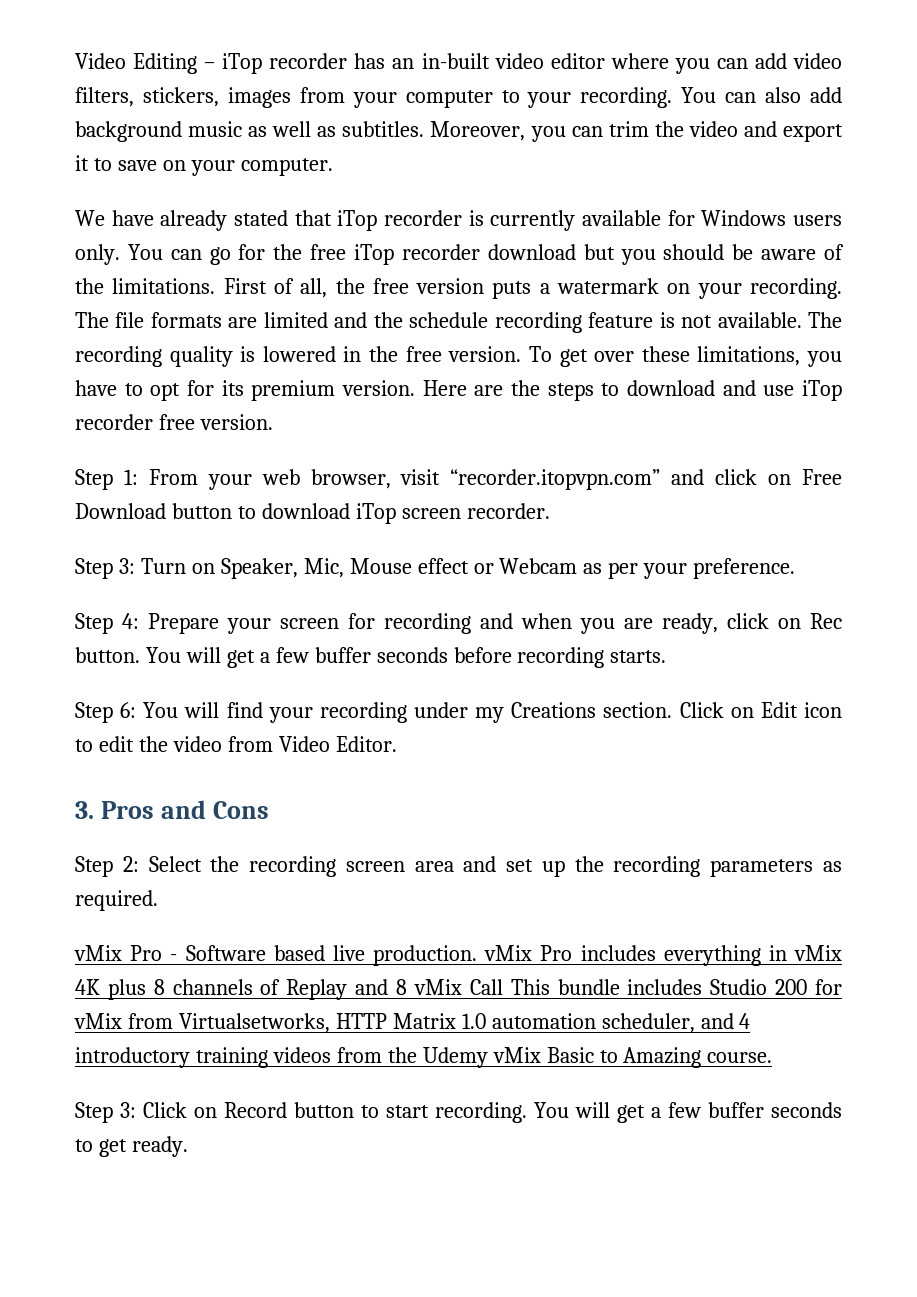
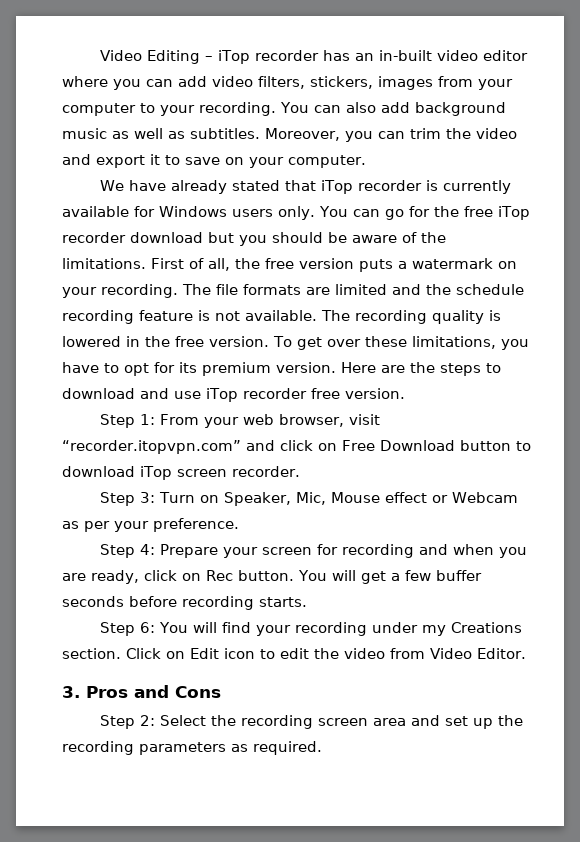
[74,945,842,966] [75,979,843,1000] [74,1013,751,1033] [75,1047,773,1068] [75,1102,842,1123] [75,1136,188,1157] // vMix Pro - Software based live production. vMix Pro includes everything in vMix 4K plus 8 channels of Replay and 8 vMix Call This bundle includes Studio 200 for vMix from Virtualsetworks, HTTP Matrix 1.0 automation scheduler, and 4 introductory training videos from the Udemy vMix Basic to Amazing course. // Step 3: Click on Record button to start recording. You will get a few buffer seconds to get ready. -> (322, 748) none

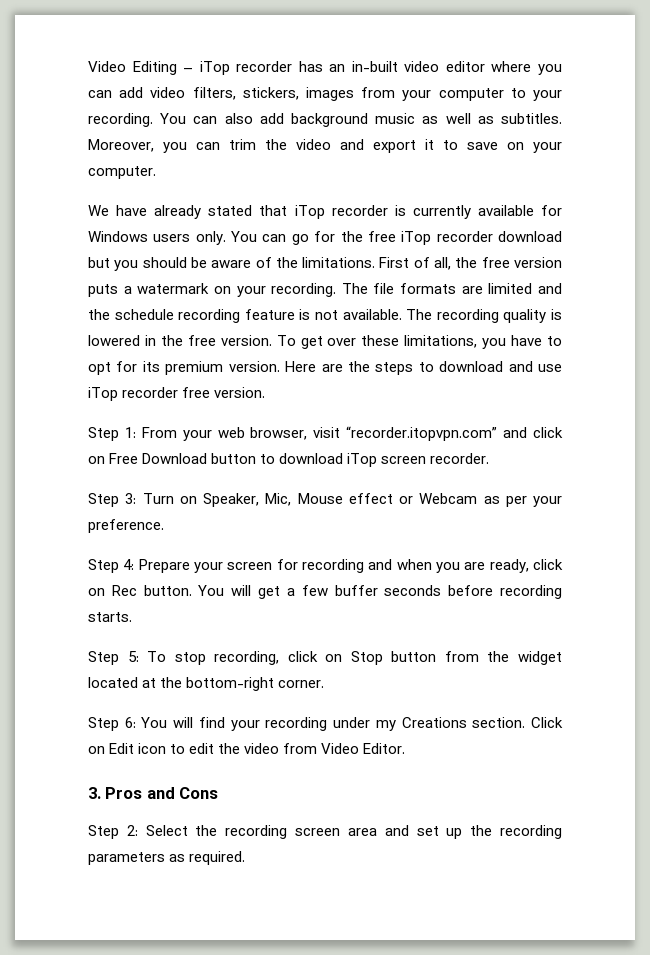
(307, 602) none -> [88,651,563,665] [88,677,325,691] // Step 5: To stop recording, click on Stop button from the widget located at the bottom-right corner.

